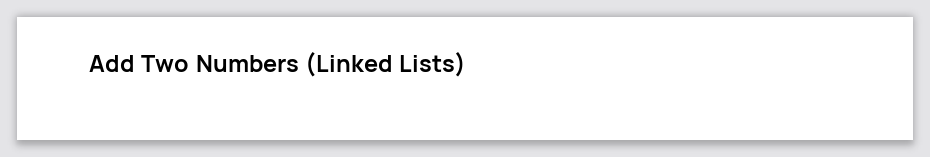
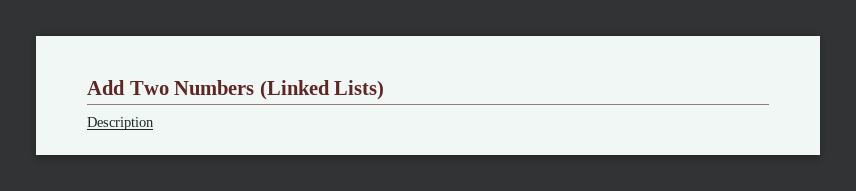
(467, 64) none -> [87,117,154,130] // Description

